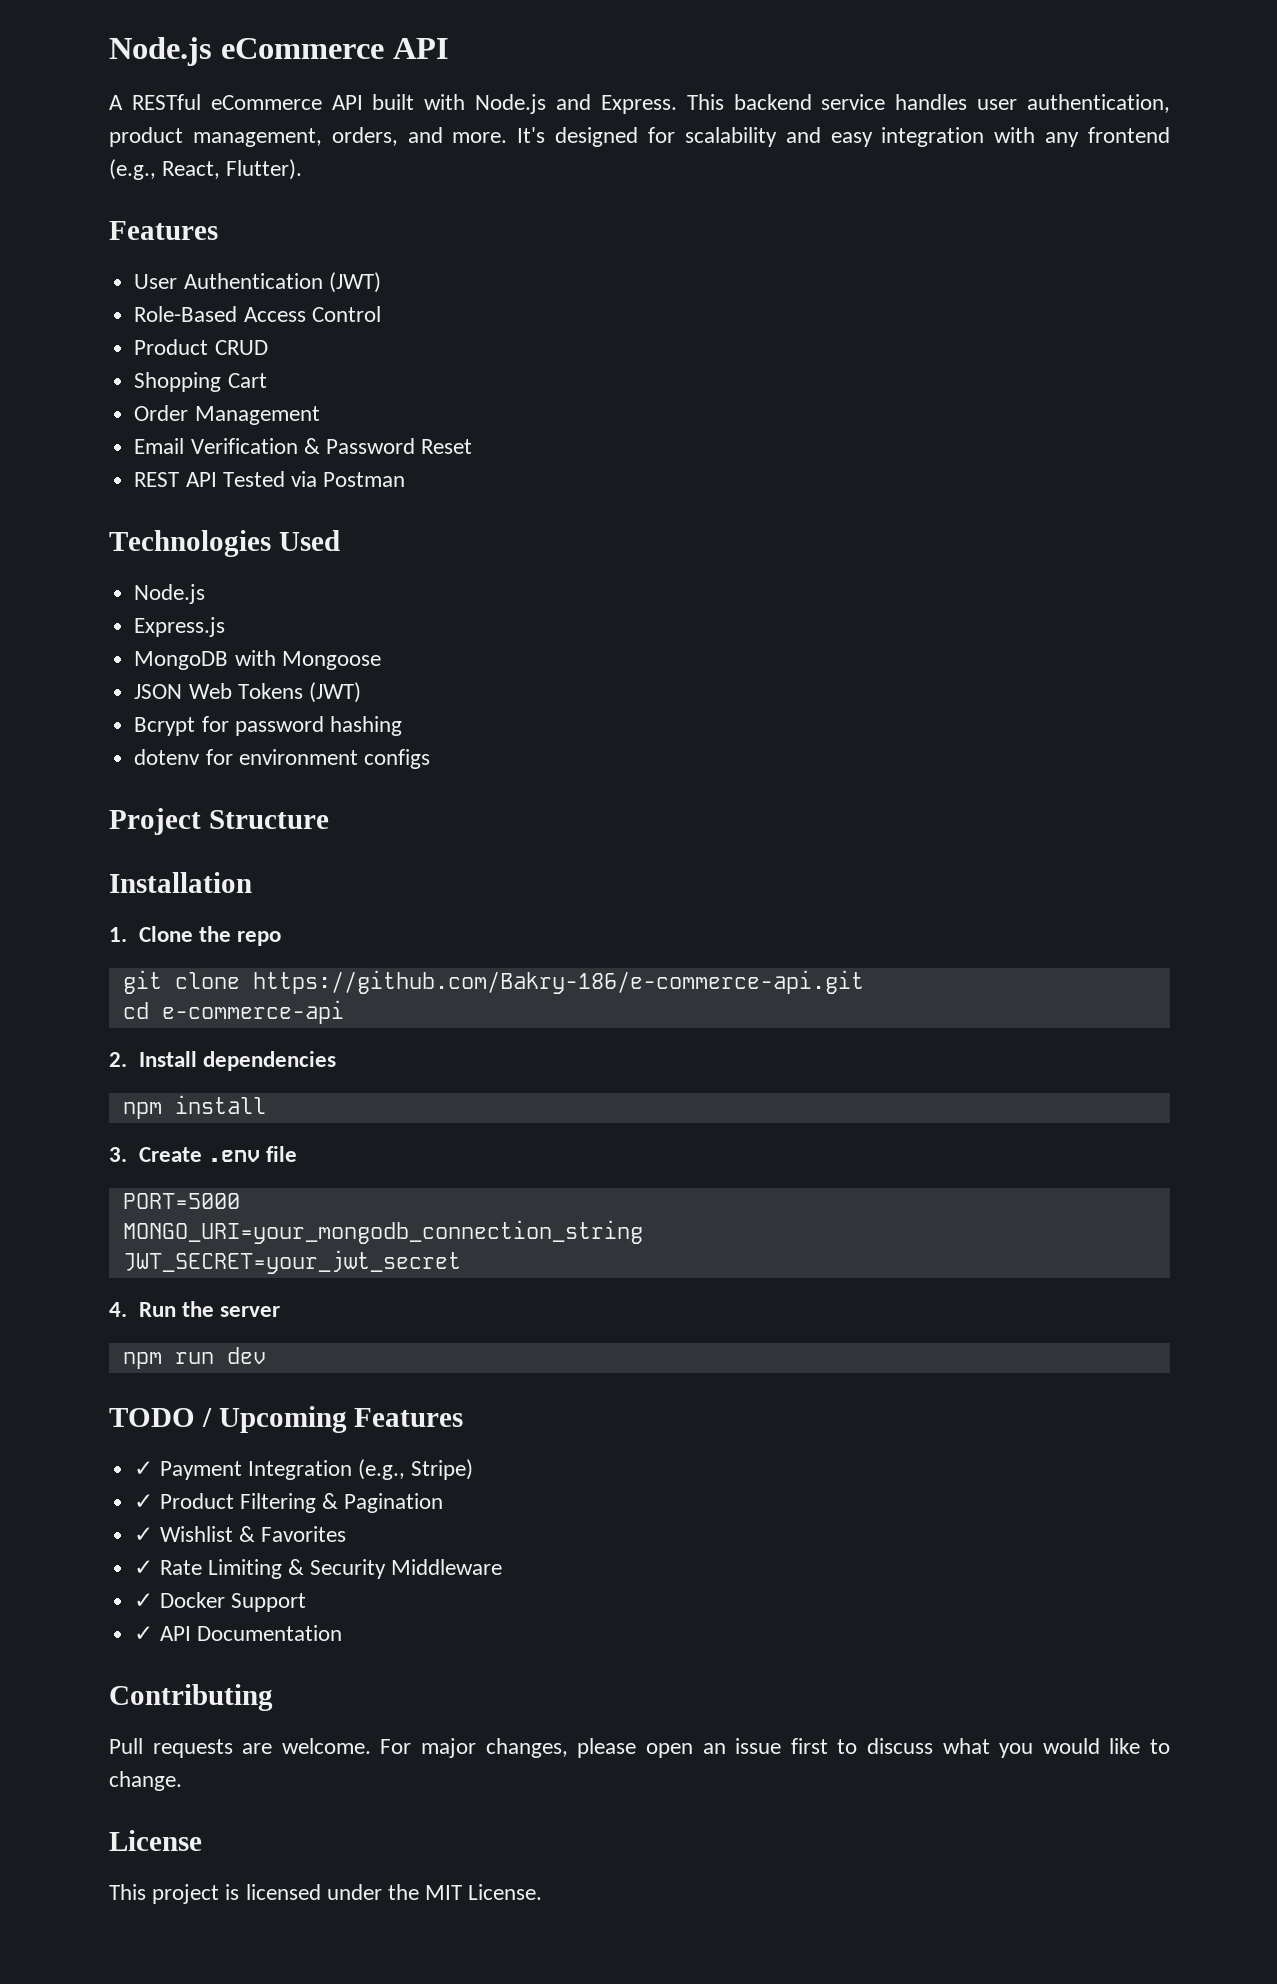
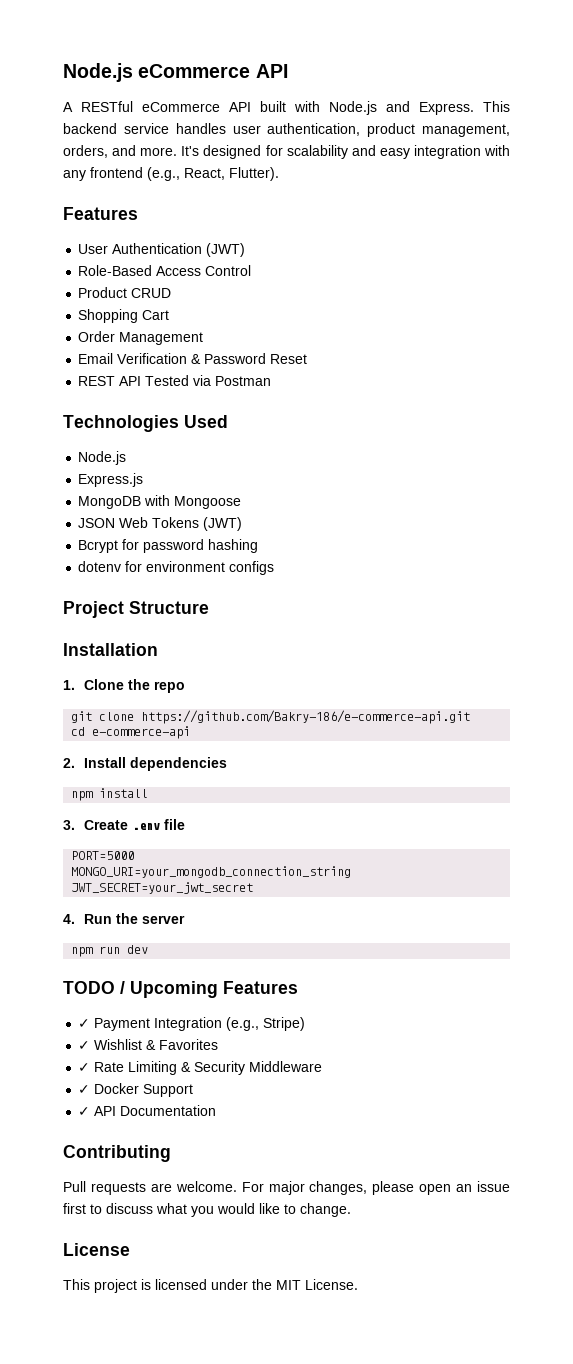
[134,1493,444,1513] // ✓ Product Filtering & Pagination -> (306, 1024) none

